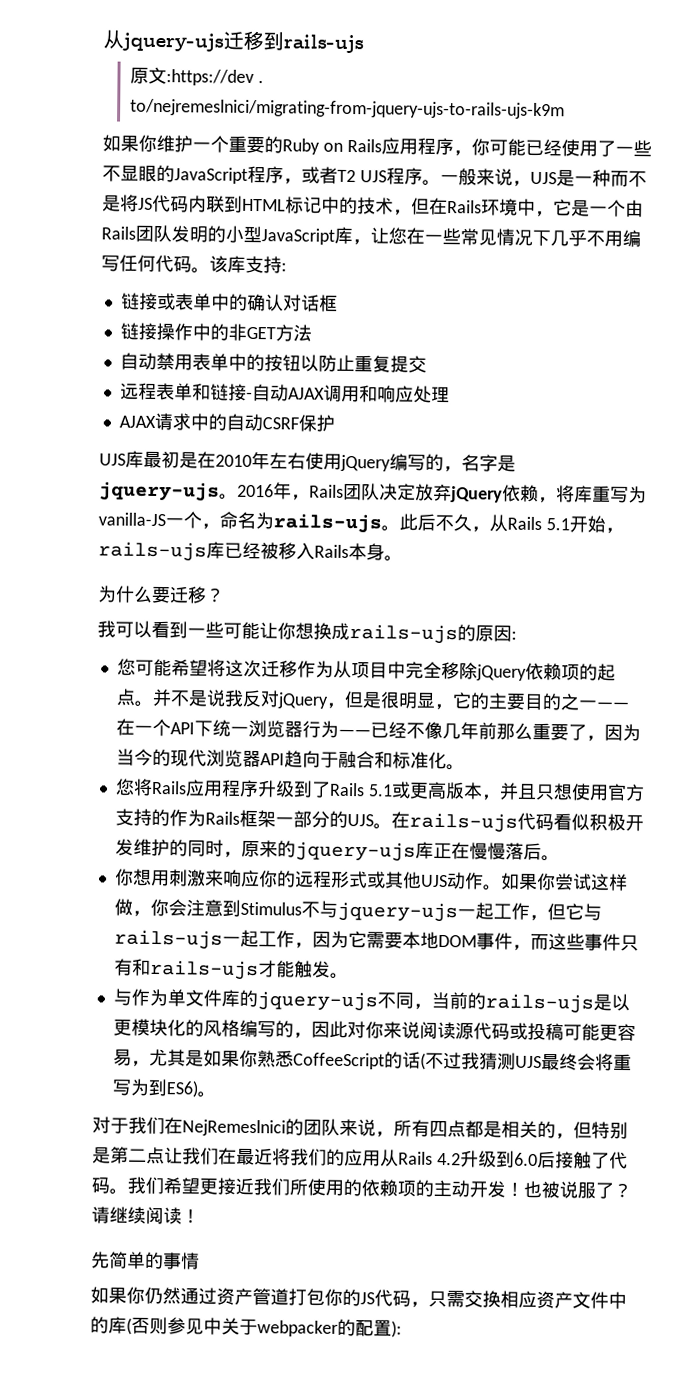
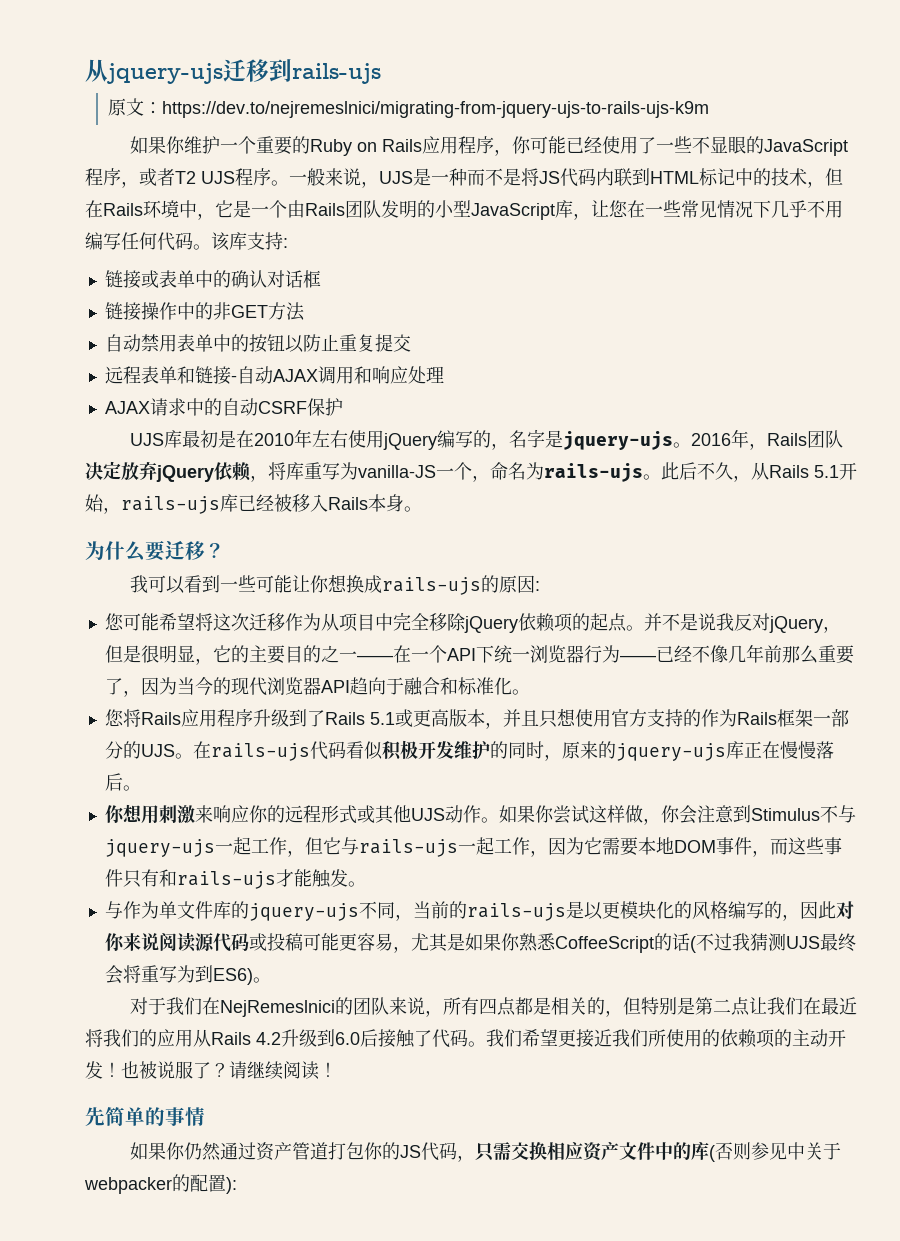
[165,69,264,86] [129,98,565,120] :https://dev . to/nejremeslnici/migrating-from-jquery-ujs-to-rails-ujs-k9m -> [144,101,710,118] ：https://dev.to/nejremeslnici/migrating-from-jquery-ujs-to-rails-ujs-k9m

